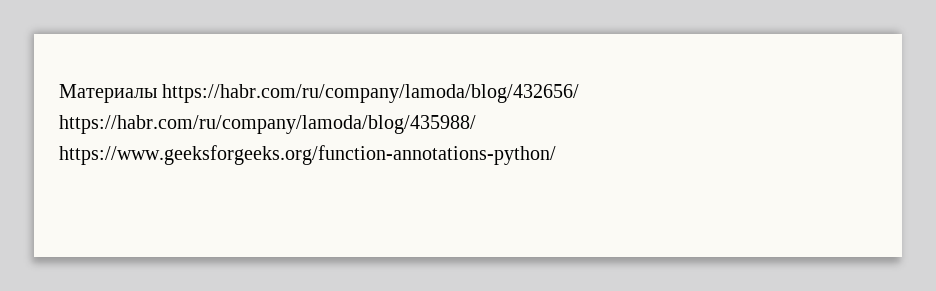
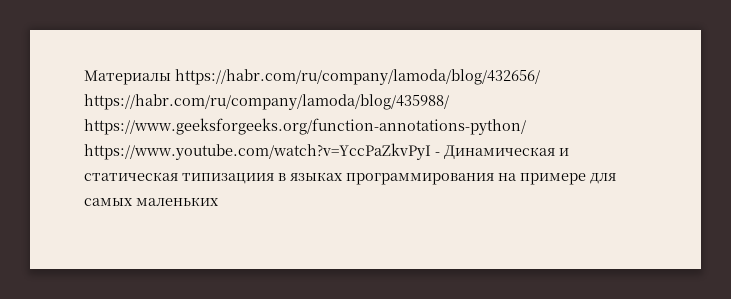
(556, 155) none -> [84,143,569,160] [84,172,616,185] [84,197,219,206] https://www.youtube.com/watch?v=YccPaZkvPyI - Динамическая и статическая типизациия в языках программирования на примере для самых маленьких

